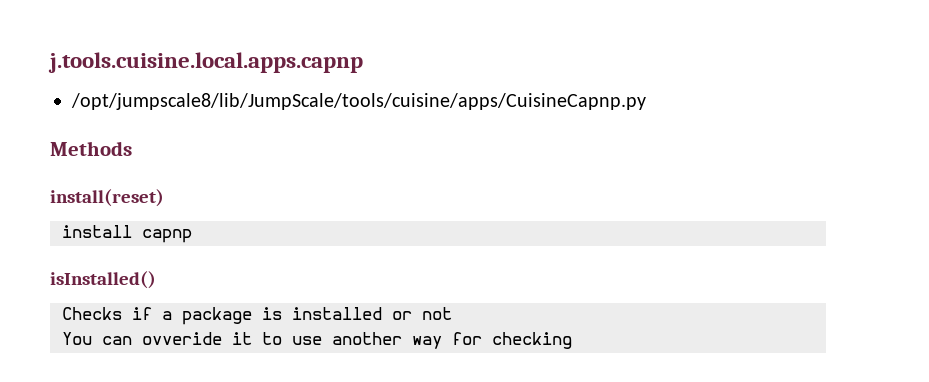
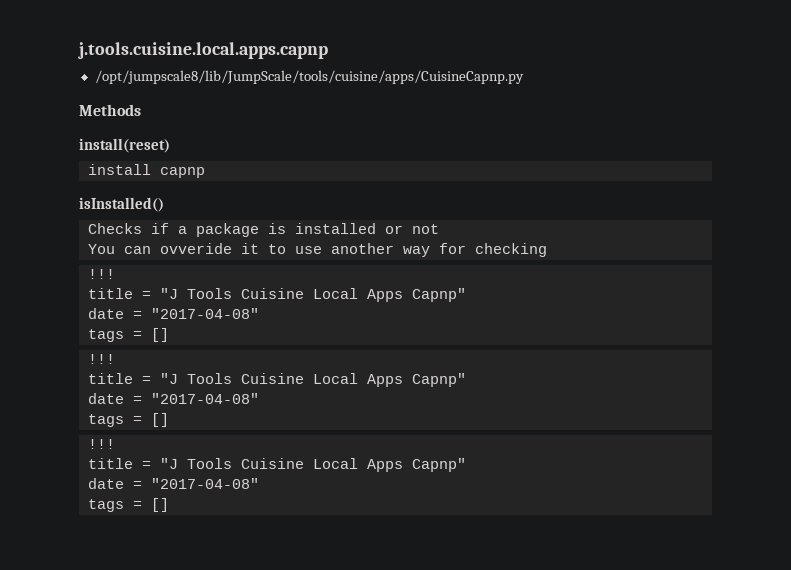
(572, 340) none -> [87,269,115,279] [87,288,466,302] [87,308,259,319] [87,328,169,342] [87,354,115,364] [87,373,466,387] [87,393,259,404] [87,413,169,427] [87,439,115,449] [87,458,466,472] [87,478,259,489] [87,498,169,512] // !!! // title = "J Tools Cuisine Local Apps Capnp" // date = "2017-04-08" // tags = [] // !!! // title = "J Tools Cuisine Local Apps Capnp" // date = "2017-04-08" // tags = [] // !!! // title = "J Tools Cuisine Local Apps Capnp" // date = "2017-04-08" // tags = []

